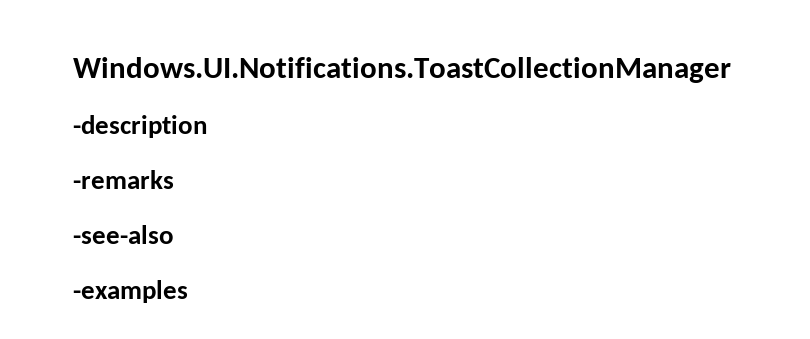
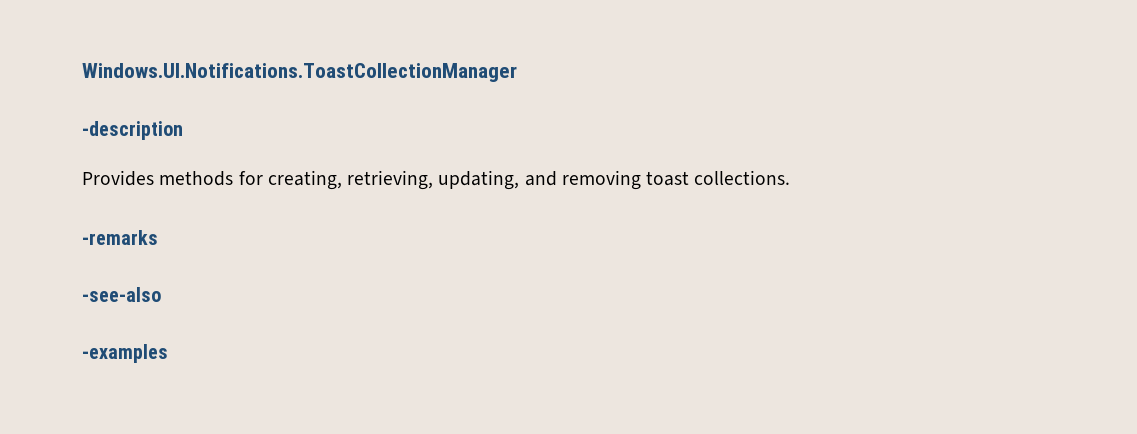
(207, 126) none -> [82,170,791,190] // Provides methods for creating, retrieving, updating, and removing toast collections.

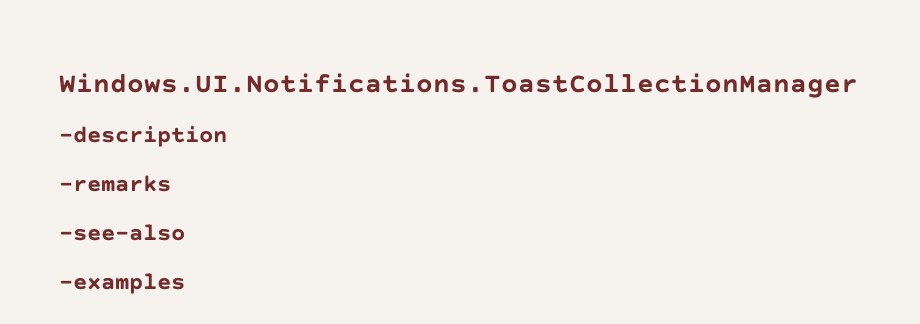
[82,170,791,190] // Provides methods for creating, retrieving, updating, and removing toast collections. -> (227, 136) none

